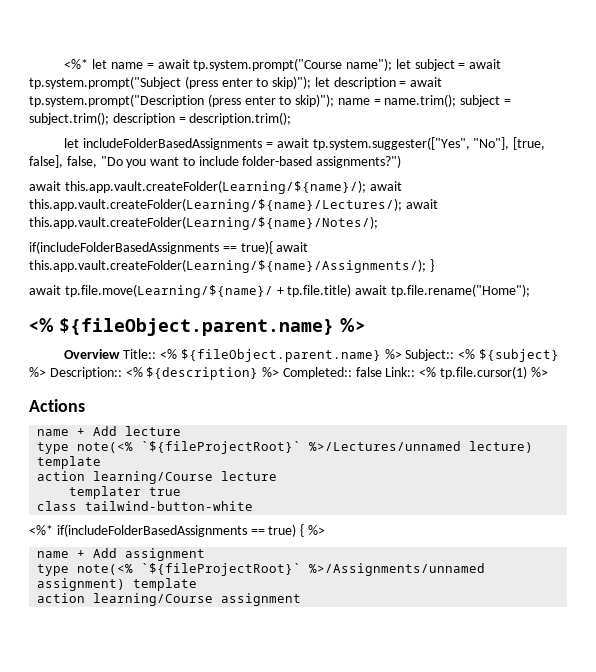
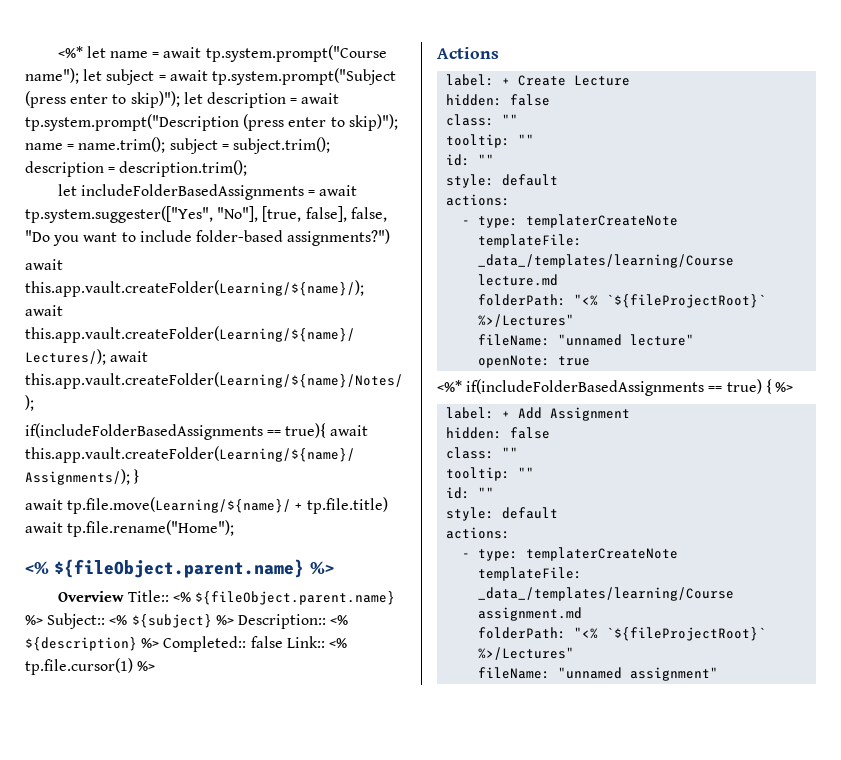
[37,426,182,436] [37,441,534,454] [37,456,102,469] [37,471,278,484] [69,486,142,499] name + Add lecture // type note(<% `${fileProjectRoot}` %>/Lectures/unnamed lecture) template // action learning/Course lecture // templater -> [446,74,631,86] [446,94,551,106] [446,114,519,126] [446,134,535,148] [446,154,495,166] [446,174,559,188] [446,194,511,206] [462,214,679,228] [478,234,583,248] [478,254,735,268] [478,274,559,286] [478,294,767,308] [478,314,575,327] [478,334,695,346] [478,355,551,368] label: + Create Lecture // hidden: false // class: "" // tooltip: "" // id: "" // style: default // actions: // - type: templaterCreateNote // templateFile: _data_/templates/learning/Course lecture.md // folderPath: "<% `${fileProjectRoot}` %>/Lectures" // fileName: "unnamed lecture" // openNote:
[37,501,254,511] // class tailwind-button-white -> (591, 361) none
[37,548,206,561] [37,563,486,576] [37,578,198,591] [37,593,302,606] name + Add assignment // type note(<% `${fileProjectRoot}` %>/Assignments/unnamed assignment) template // action learning/Course assignment -> [446,407,631,421] [446,427,551,439] [446,447,519,459] [446,467,535,481] [446,487,495,499] [446,507,559,521] [446,527,511,539] [462,547,679,561] [478,567,583,581] [478,587,735,601] [478,607,583,621] [478,627,767,641] [478,647,575,660] [478,667,719,681] label: + Add Assignment // hidden: false // class: "" // tooltip: "" // id: "" // style: default // actions: // - type: templaterCreateNote // templateFile: _data_/templates/learning/Course assignment.md // folderPath: "<% `${fileProjectRoot}` %>/Lectures" // fileName: "unnamed assignment"

